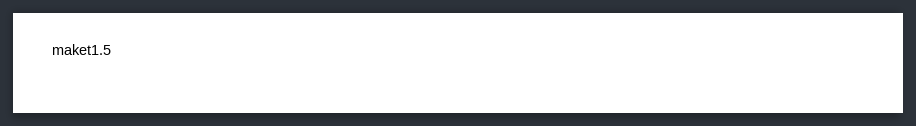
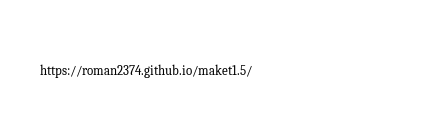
[52,44,111,55] maket1.5 -> [40,64,252,78] https://roman2374.github.io/maket1.5/

